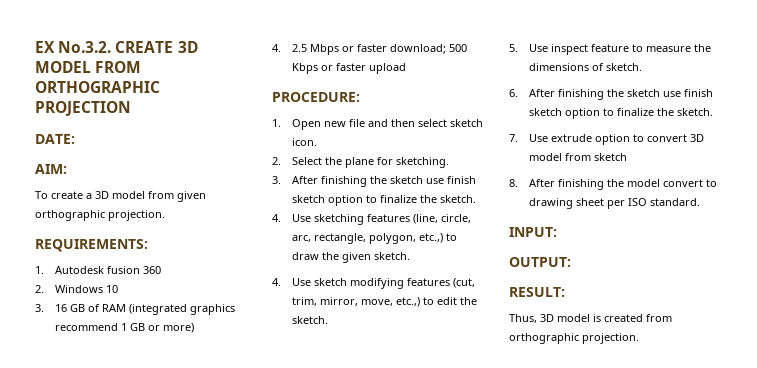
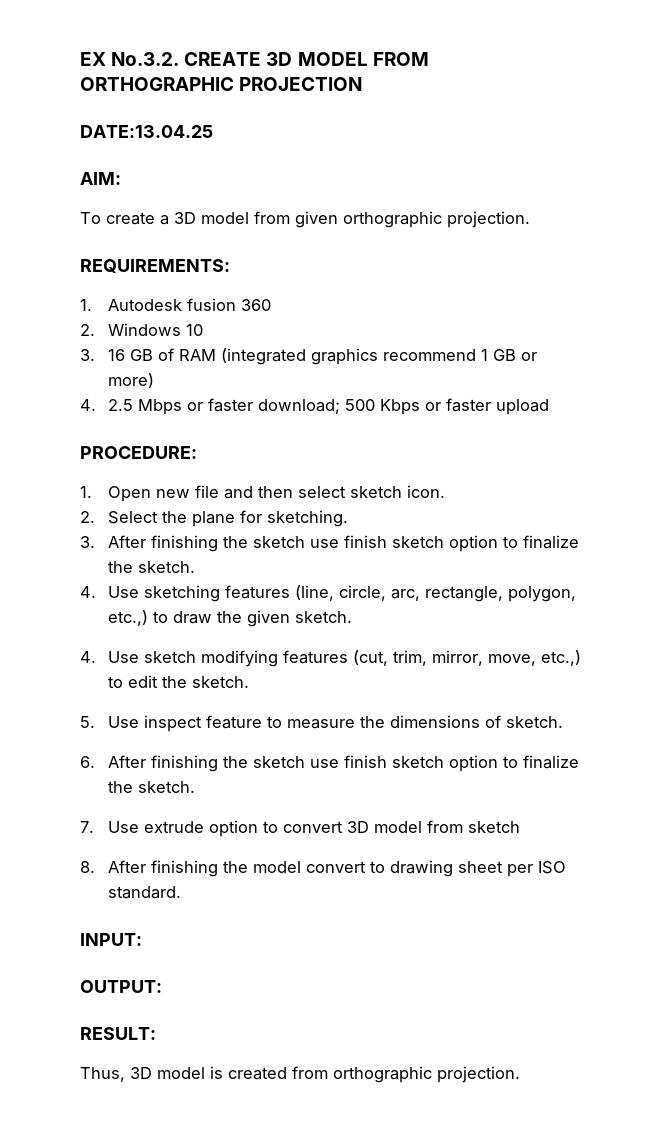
[35,134,75,144] DATE: -> [80,125,213,138] DATE:13.04.25

